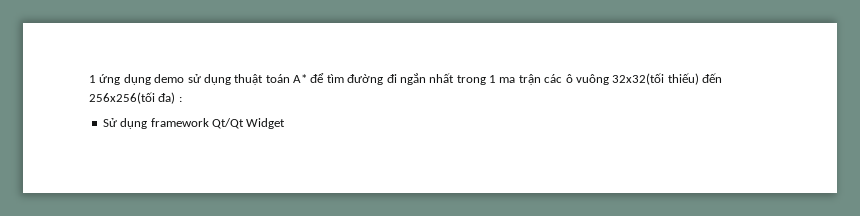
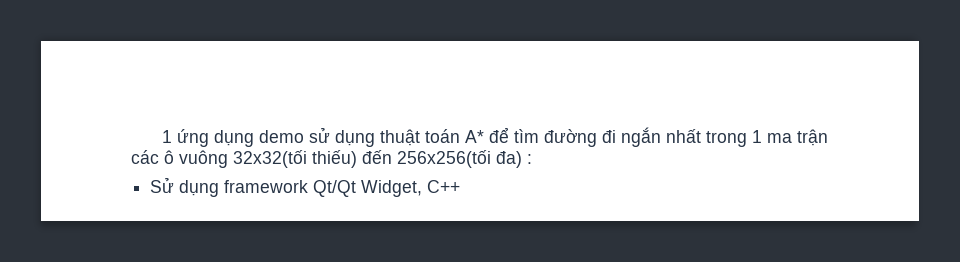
[246,118,286,129] Widget -> [361,180,461,197] Widget, C++

